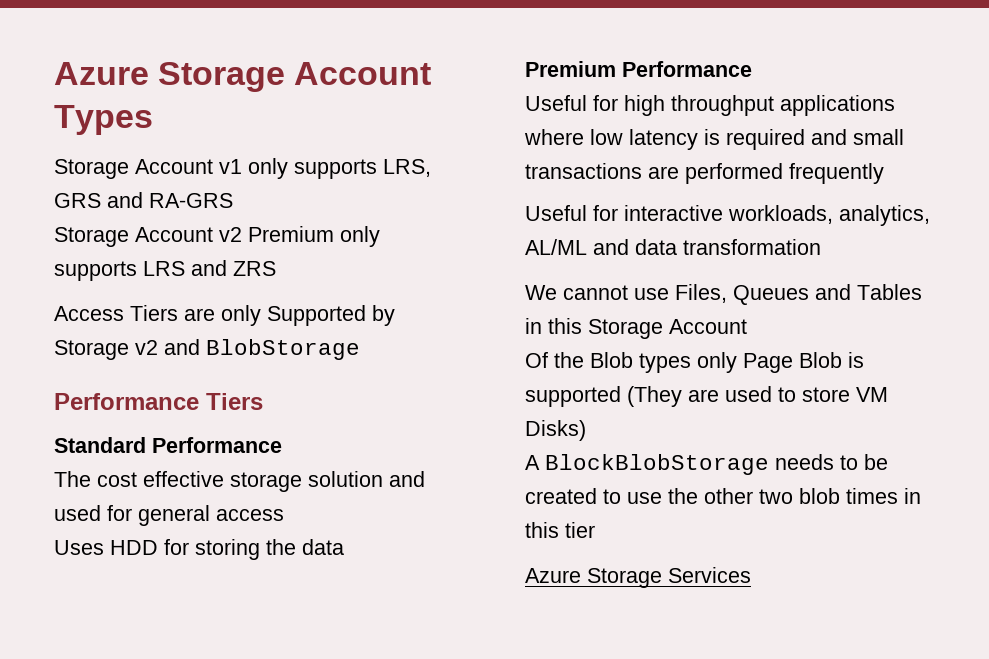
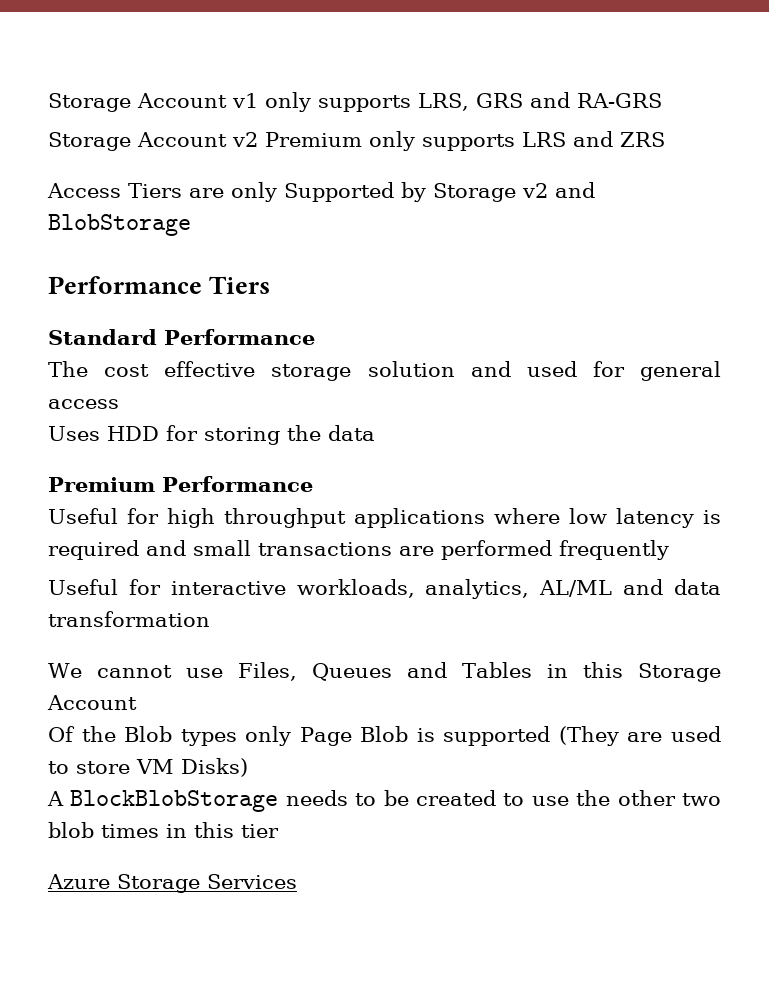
[54,62,432,92] [54,105,153,135] Azure Storage Account Types // -> (48, 102) none

